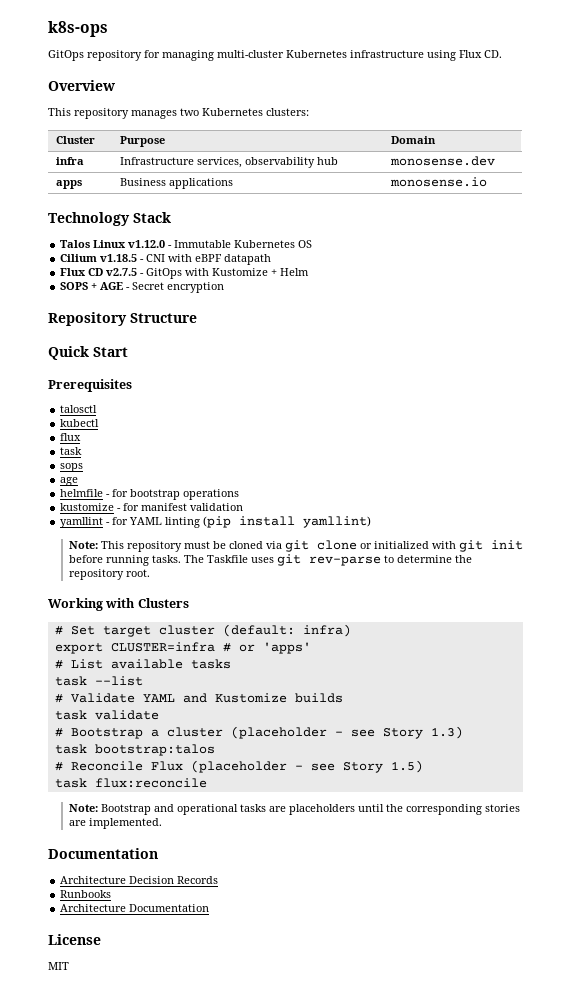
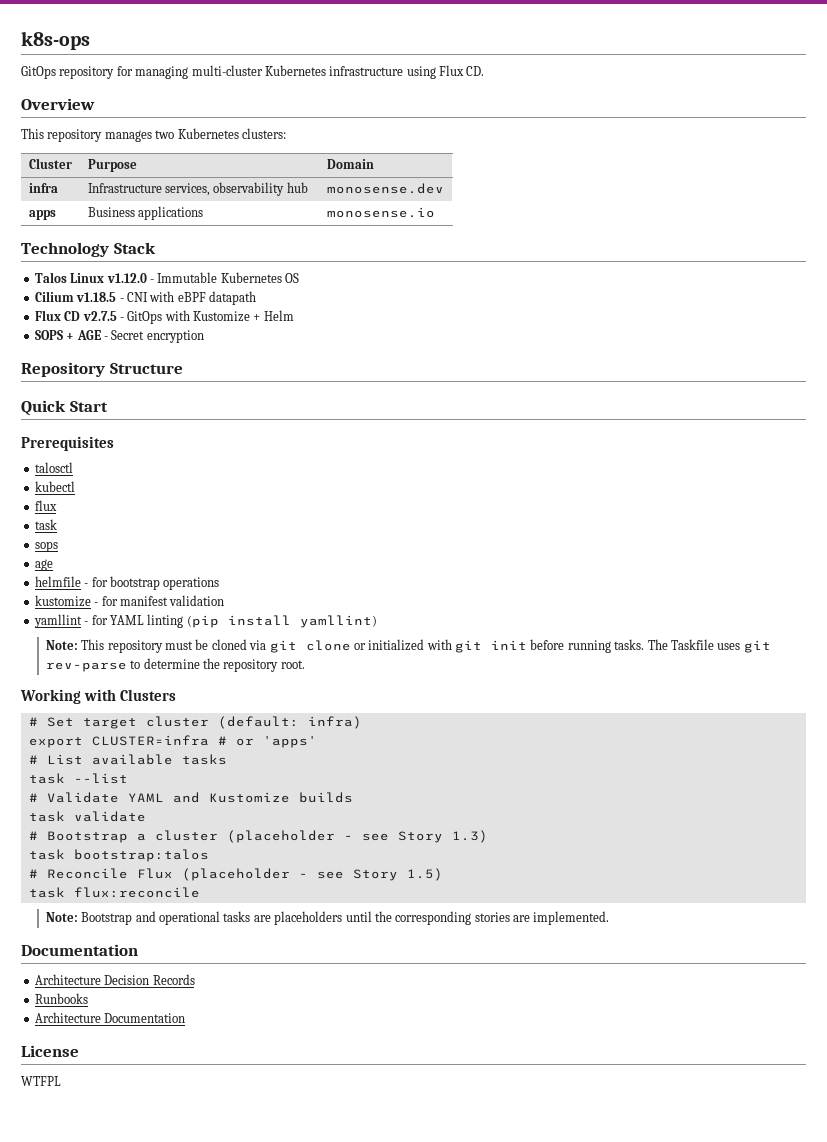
[48,962,69,970] MIT -> [21,1076,61,1086] WTFPL

